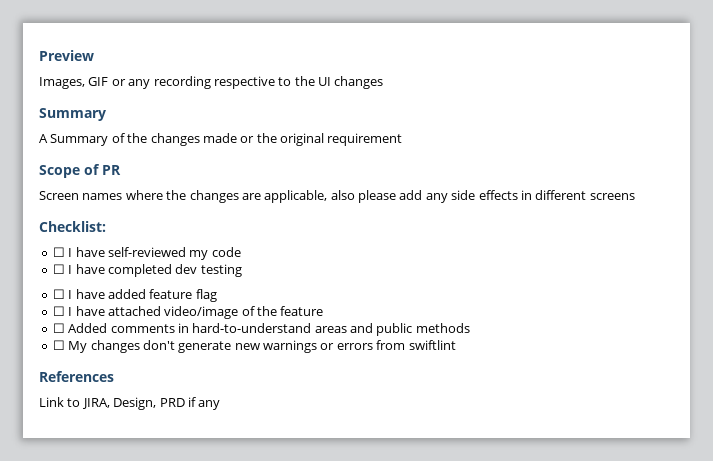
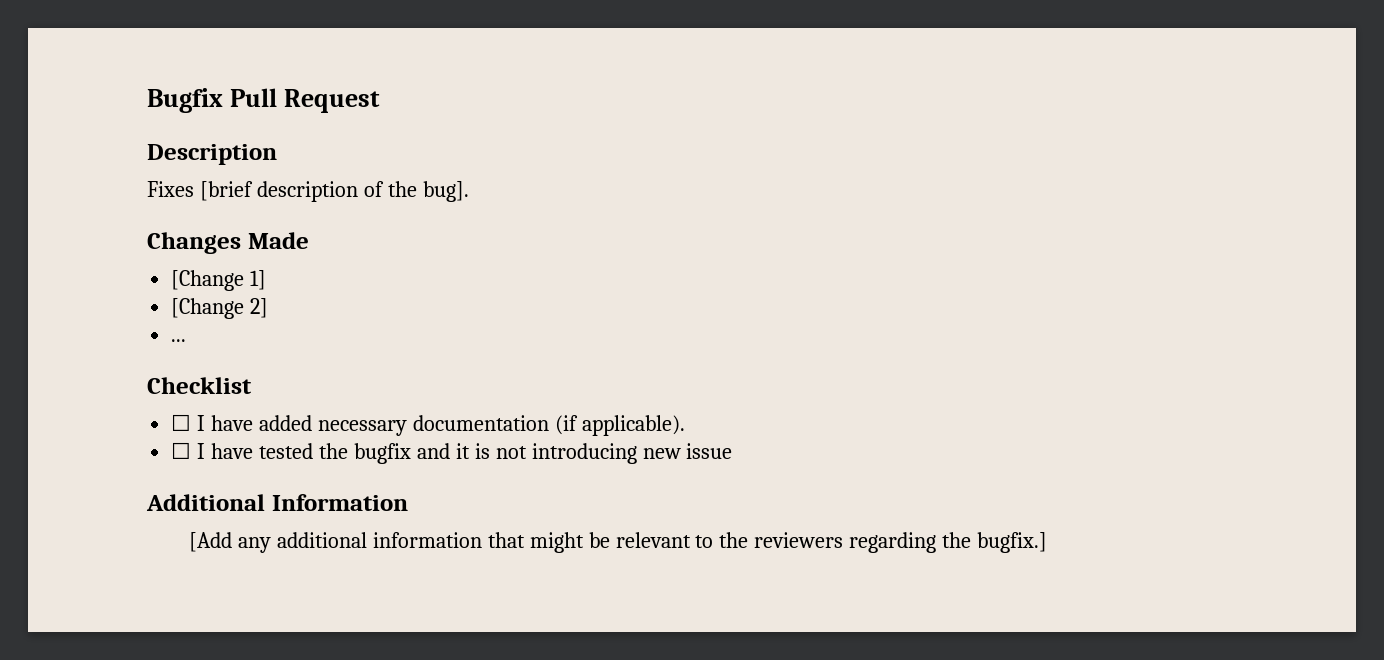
[39,50,94,61] [39,76,384,89] [39,108,106,121] [39,133,403,146] [39,164,121,178] [39,190,635,203] [39,221,106,232] [52,247,241,260] [52,264,242,277] Preview // Images, GIF or any recording respective to the UI changes // Summary // A Summary of the changes made or the original requirement // Scope of PR // Screen names where the changes are applicable, also please add any side effects in different screens // Checklist: // ☐ I have self-reviewed my code // ☐ I have completed dev testing -> [147,88,380,113] [147,144,277,165] [147,181,469,202] [147,232,309,254] [171,270,267,291] [171,298,269,319] [171,339,187,342] [147,377,252,394] Bugfix Pull Request // Description // Fixes [brief description of the bug]. // Changes Made // [Change 1] // [Change 2] // ... // Checklist
[149,289,217,302] [52,306,324,319] [52,323,470,336] [52,340,456,353] [39,371,114,382] [39,397,221,410] feature flag // ☐ I have attached video/image of the feature // ☐ Added comments in hard-to-understand areas and public methods // ☐ My changes don't generate new warnings or errors from swiftlint // References // Link to JIRA, Design, PRD if any -> [317,415,685,436] [171,442,733,464] [146,494,408,511] [188,532,1048,553] necessary documentation (if applicable). // ☐ I have tested the bugfix and it is not introducing new issue // Additional Information // [Add any additional information that might be relevant to the reviewers regarding the bugfix.]

